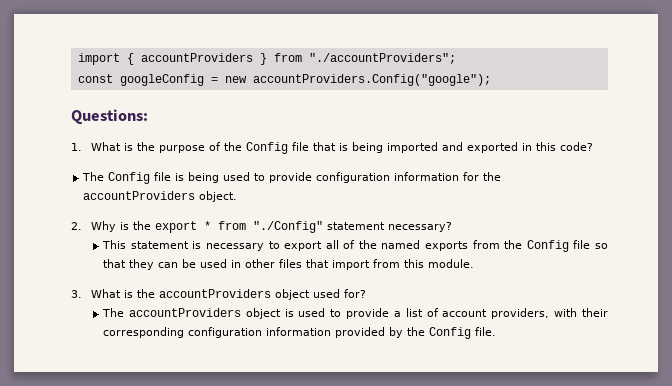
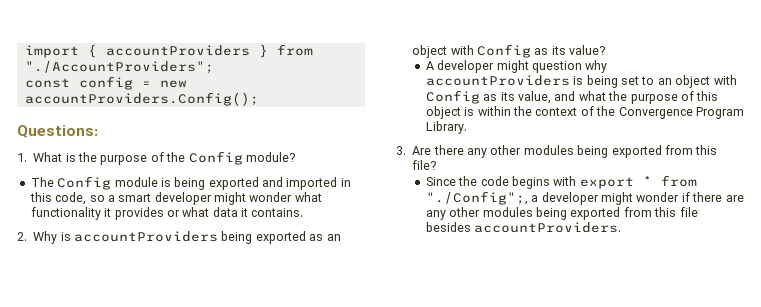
[308,53,456,64] "./accountProviders"; -> [24,61,214,74] "./AccountProviders";
[119,74,204,86] googleConfig -> [78,76,133,90] config
[252,74,491,86] accountProviders.Config("google"); -> [24,92,259,106] accountProviders.Config();
[292,142,594,153] file that is being imported and exported in this code? -> [245,152,295,162] module?
[154,172,502,183] [83,191,238,202] [71,221,453,233] [102,240,608,252] [103,259,475,270] [71,289,367,300] [102,308,609,319] [103,327,497,339] file is being used to provide configuration information for the accountProviders object. // 2. Why is the export * from "./Config" statement necessary? // This statement is necessary to export all of the named exports from the Config file so that they can be used in other files that import from this module. // 3. What is the accountProviders object used for? // The accountProviders object is used to provide a list of account providers, with their corresponding configuration information provided by the Config file. -> [114,177,351,190] [29,192,322,205] [30,207,304,220] [17,231,341,244] [412,44,606,58] [425,60,608,73] [425,75,737,88] [425,90,719,104] [425,106,744,119] [425,121,467,134] [396,145,718,158] [412,160,437,170] [425,175,697,189] [425,191,744,205] [425,207,698,220] [425,222,622,233] module is being exported and imported in this code, so a smart developer might wonder what functionality it provides or what data it contains. // 2. Why is accountProviders being exported as an object with Config as its value? // A developer might question why accountProviders is being set to an object with Config as its value, and what the purpose of this object is within the context of the Convergence Program Library. // 3. Are there any other modules being exported from this file? // Since the code begins with export * from "./Config";, a developer might wonder if there are any other modules being exported from this file besides accountProviders.

